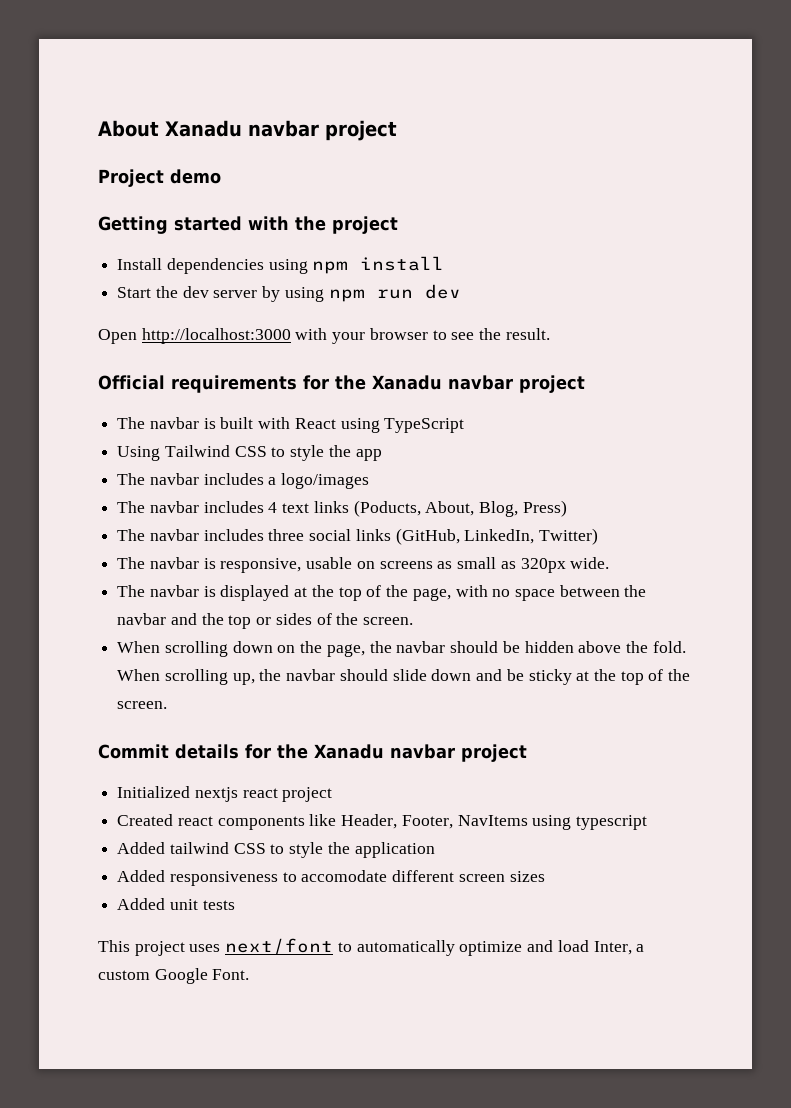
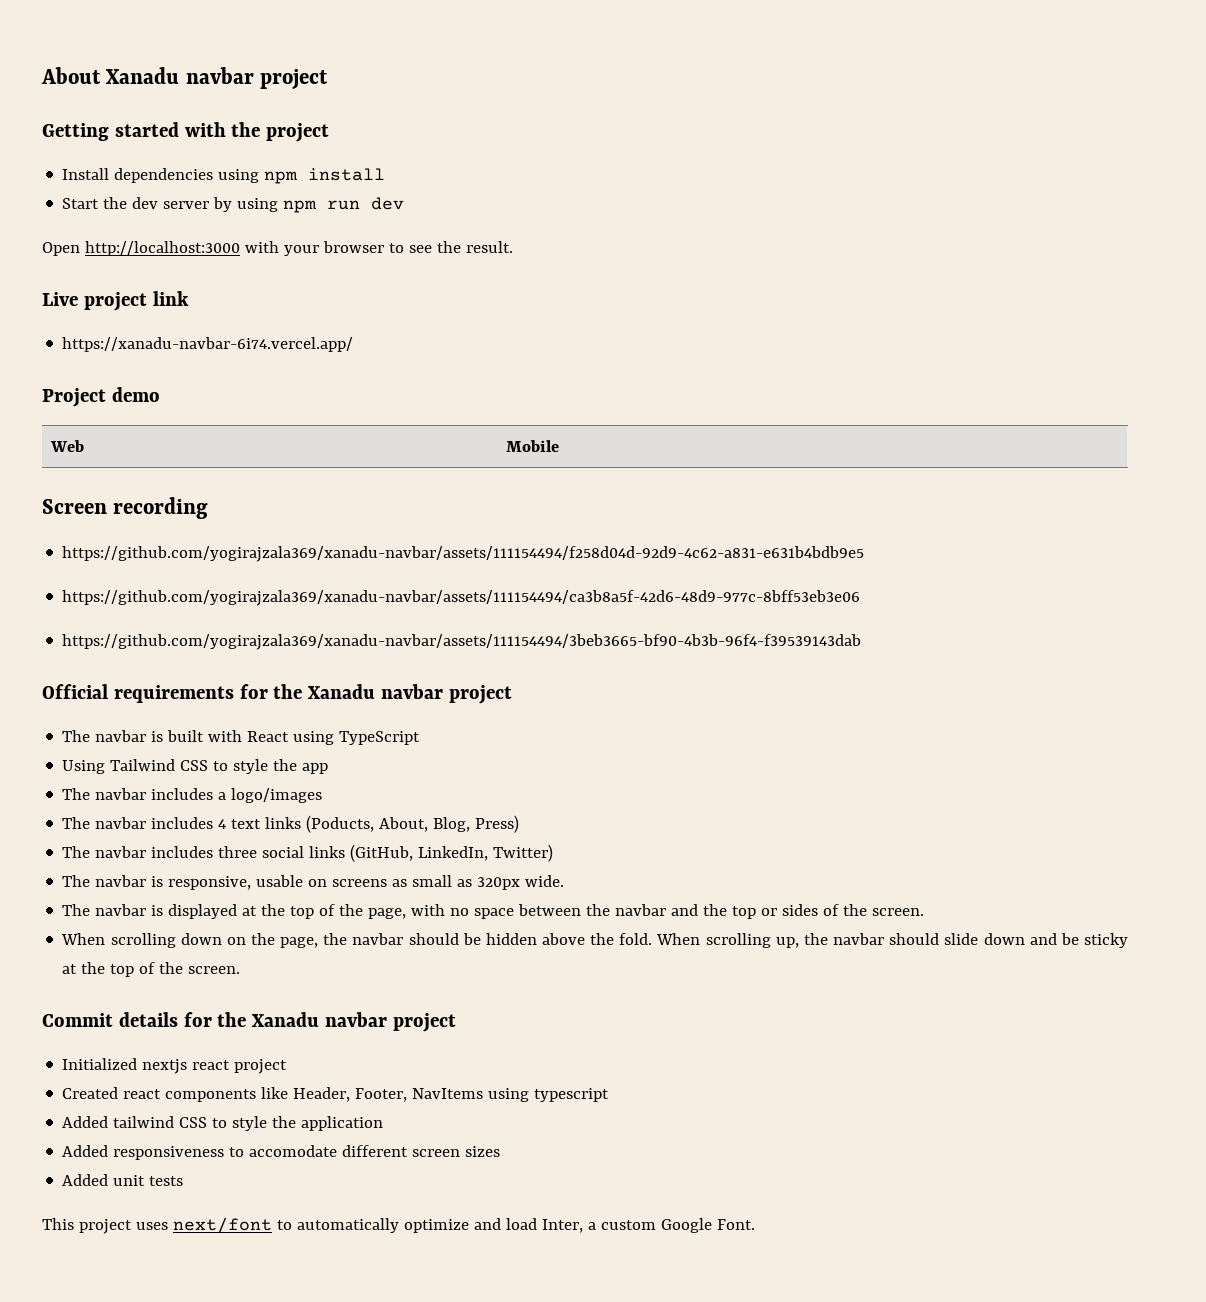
[98,169,221,187] // Project demo -> (329, 79) none
(550, 334) none -> [42,291,189,311] [62,337,354,352] [42,387,160,407] [50,440,85,452] [506,440,560,452] [42,497,209,519] [62,546,865,562] [62,590,861,606] [62,634,862,650] // Live project link // https://xanadu-navbar-6i74.vercel.app/ // Project demo // Web | Mobile // Screen recording // https://github.com/yogirajzala369/xanadu-navbar/assets/111154494/f258d04d-92d9-4c62-a831-e631b4bdb9e5 // https://github.com/yogirajzala369/xanadu-navbar/assets/111154494/ca3b8a5f-42d6-48d9-977c-8bff53eb3e06 // https://github.com/yogirajzala369/xanadu-navbar/assets/111154494/3beb3665-bf90-4b3b-96f4-f39539143dab

